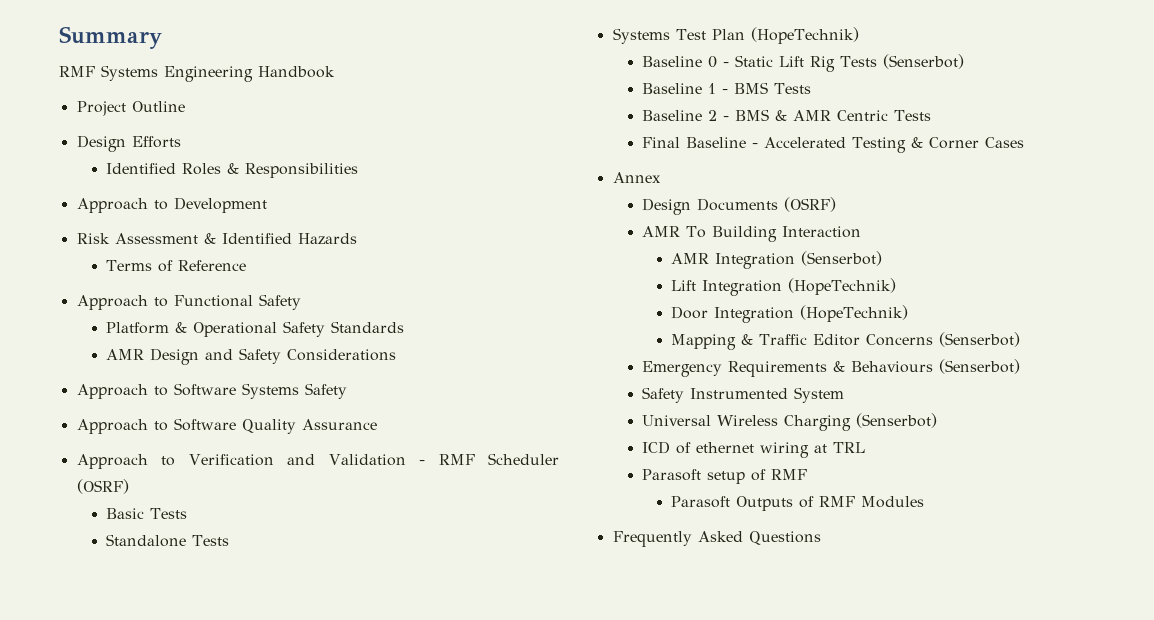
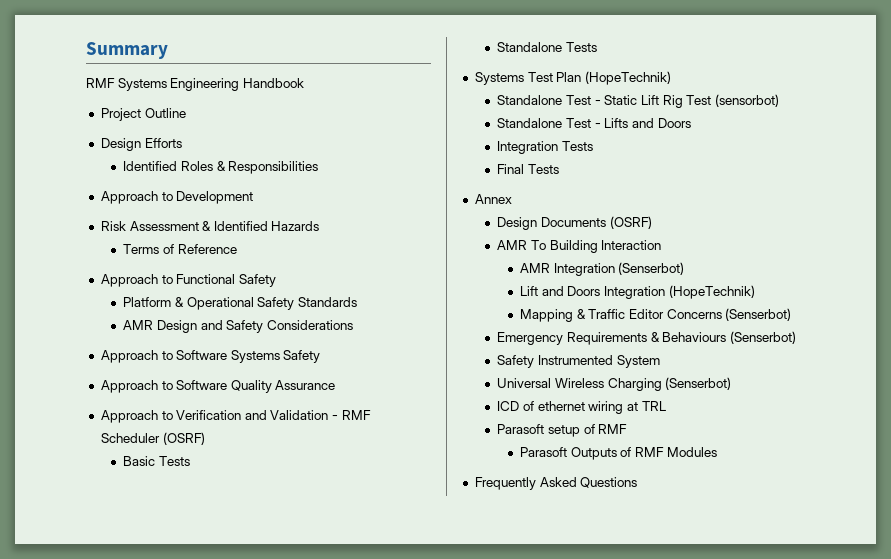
[641,56,717,68] Baseline 0 -> [497,95,592,105] Standalone Test
[839,54,964,69] [641,82,811,94] [641,109,931,121] [641,137,1024,153] Tests (Senserbot) // Baseline 1 - BMS Tests // Baseline 2 - BMS & AMR Centric Tests // Final Baseline - Accelerated Testing & Corner Cases -> [686,94,779,107] [497,118,691,128] [497,141,594,154] [497,164,560,174] Test (sensorbot) // Standalone Test - Lifts and Doors // Integration Tests // Final Tests
[702,278,897,296] [671,306,709,319] Integration (HopeTechnik) // Door -> [541,286,601,296] and Doors

